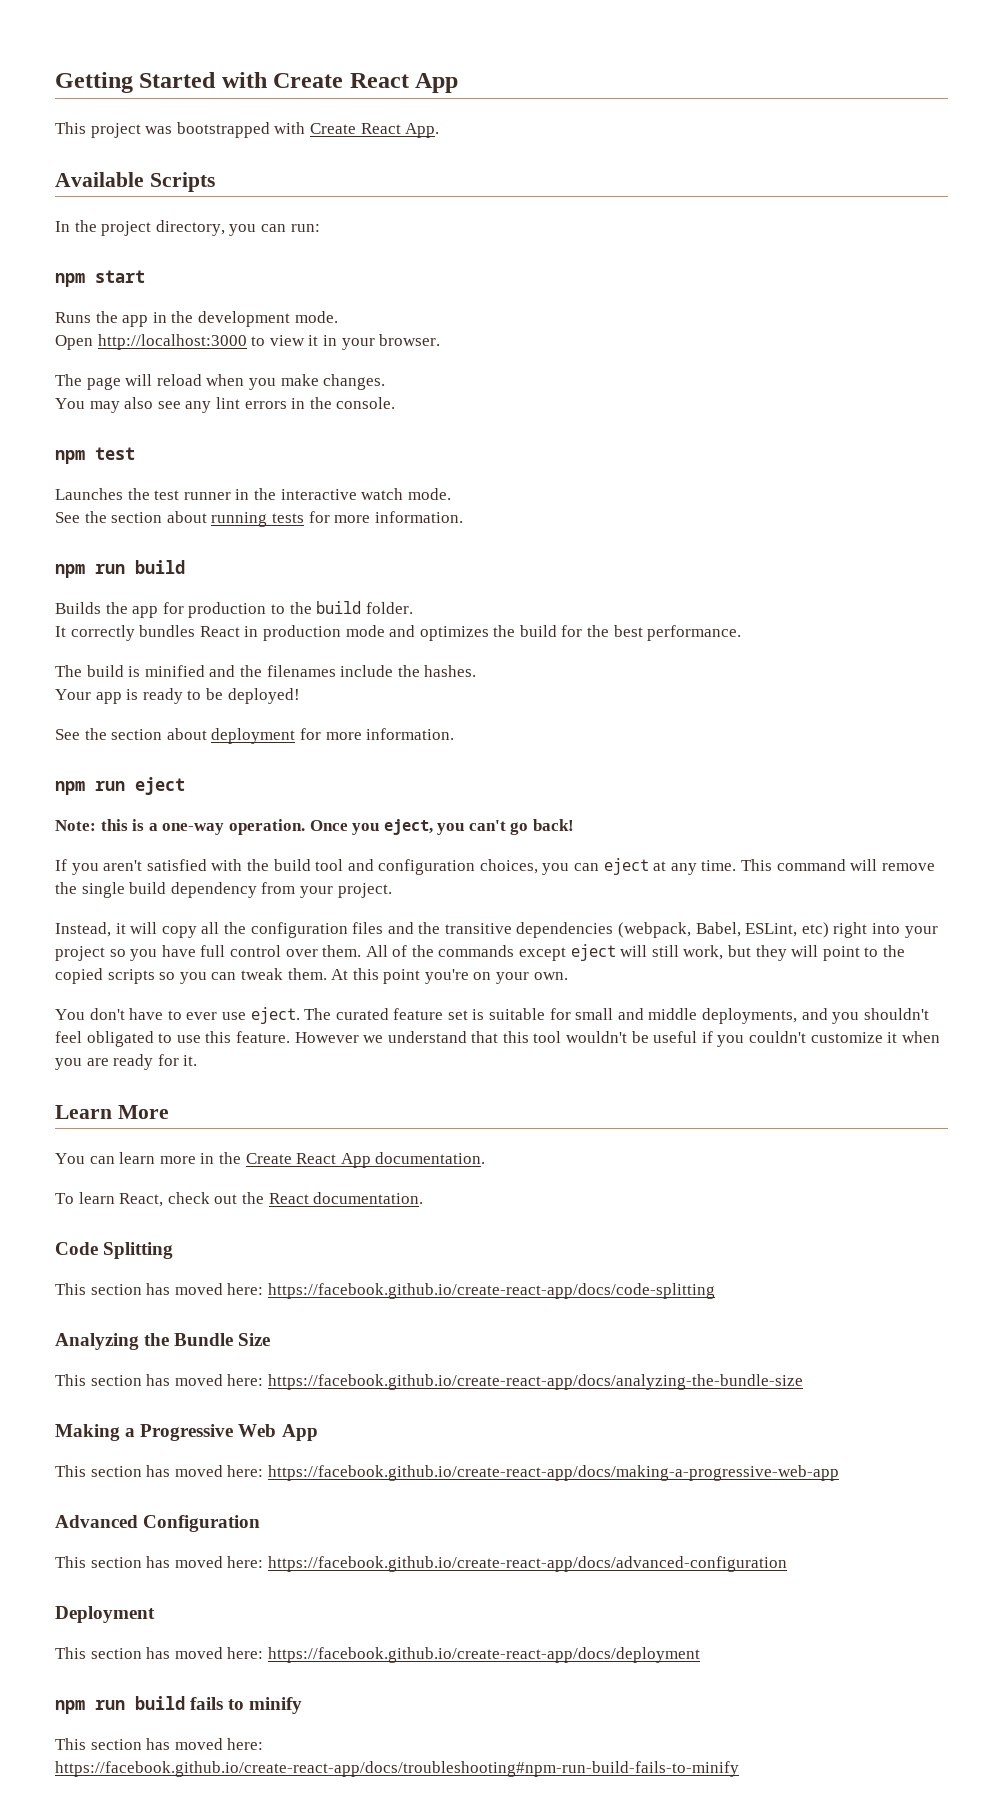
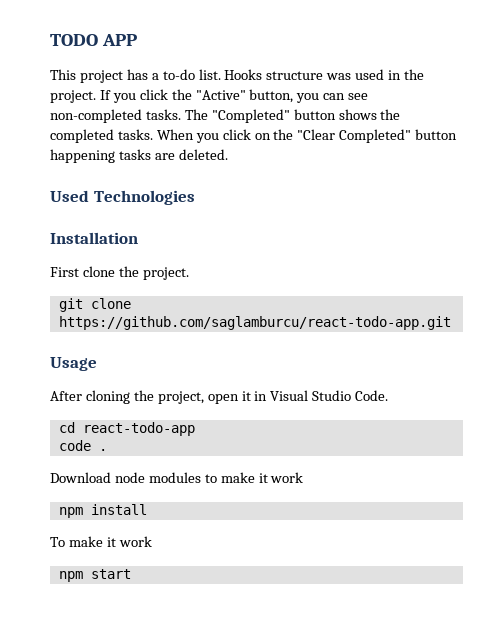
[55,72,459,93] [55,122,440,138] [55,172,215,192] [55,220,320,236] [55,270,145,287] [55,311,338,327] [55,334,441,350] [55,374,386,390] [55,397,396,413] [55,447,135,464] [55,488,451,500] [55,511,463,527] [55,560,185,578] [55,601,413,618] [55,625,742,641] [55,665,477,677] [55,688,300,704] [55,728,455,744] [55,777,185,795] [55,819,575,835] [55,858,935,875] [55,882,392,898] [55,922,938,938] [55,944,905,961] [55,968,568,984] [55,1007,929,1024] [55,1031,940,1047] [55,1054,198,1070] [55,1105,169,1119] [55,1152,486,1168] [55,1192,424,1207] [55,1242,174,1259] [55,1283,715,1299] [55,1333,271,1350] [55,1374,803,1390] [55,1424,318,1441] [55,1465,839,1481] [55,1515,261,1532] [55,1556,787,1572] [55,1606,155,1623] [55,1647,700,1663] [55,1696,303,1714] [55,1738,264,1750] [55,1761,739,1777] Getting Started with Create React App // This project was bootstrapped with Create React App. // Available Scripts // In the project directory, you can run: // npm start // Runs the app in the development mode. // Open http://localhost:3000 to view it in your browser. // The page will reload when you make changes. // You may also see any lint errors in the console. // npm test // Launches the test runner in the interactive watch mode. // See the section about running tests for more information. // npm run build // Builds the app for production to the build folder. // It correctly bundles React in production mode and optimizes the build for the best performance. // The build is minified and the filenames include the hashes. // Your app is ready to be deployed! // See the section about deployment for more information. // npm run eject // Note: this is a one-way operation. Once you eject, you can't go back! // If you aren't satisfied with the build tool and configuration choices, you can eject at any time. This command will remove the single build dependency from your project. // Instead, it will copy all the configuration files and the transitive dependencies (webpack, Babel, ESLint, etc) right into your project so you have full control over them. All of the commands except eject will still work, but they will point to the copied scripts so you can tweak them. At this point you're on your own. // You don't have to ever use eject. The curated feature set is suitable for small and middle deployments, and you shouldn't feel obligated to use this feature. However we understand that this tool wouldn't be useful if you couldn't customize it when you are ready for it. // Learn More // You can learn more in the Create React App documentation. // To learn React, check out the React documentation. // Code Splitting // This section has moved here: https://facebook.github.io/create-react-app/docs/code-splitting // Analyzing the Bundle Size // This section has moved here: https://facebook.github.io/create-react-app/docs/analyzing-the-bundle-size // Making a Progressive Web App // This section has moved here: https://facebook.github.io/create-react-app/docs/making-a-progressive-web-app // Advanced Configuration // This section has moved here: https://facebook.github.io/create-react-app/docs/advanced-configuration // Deployment // This section has moved here: https://facebook.github.io/create-react-app/docs/deployment // npm run build fails to minify // This section has moved here: https://facebook.github.io/create-react-app/docs/troubleshooting#npm-run-build-fails-to-minify -> [50,34,137,46] [50,69,425,83] [50,89,369,103] [50,109,401,123] [50,129,458,143] [50,149,228,163] [50,190,195,205] [50,232,138,244] [50,266,189,280] [58,298,131,312] [58,316,451,330] [50,357,97,371] [50,390,389,404] [58,422,195,436] [58,440,107,451] [50,472,304,483] [58,504,147,518] [50,536,152,547] [58,569,131,582] TODO APP // This project has a to-do list. Hooks structure was used in the project. If you click the "Active" button, you can see non-completed tasks. The "Completed" button shows the completed tasks. When you click on the "Clear Completed" button happening tasks are deleted. // Used Technologies // Installation // First clone the project. // git clone https://github.com/saglamburcu/react-todo-app.git // Usage // After cloning the project, open it in Visual Studio Code. // cd react-todo-app // code . // Download node modules to make it work // npm install // To make it work // npm start

